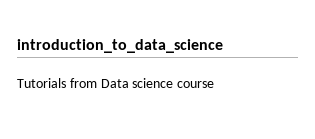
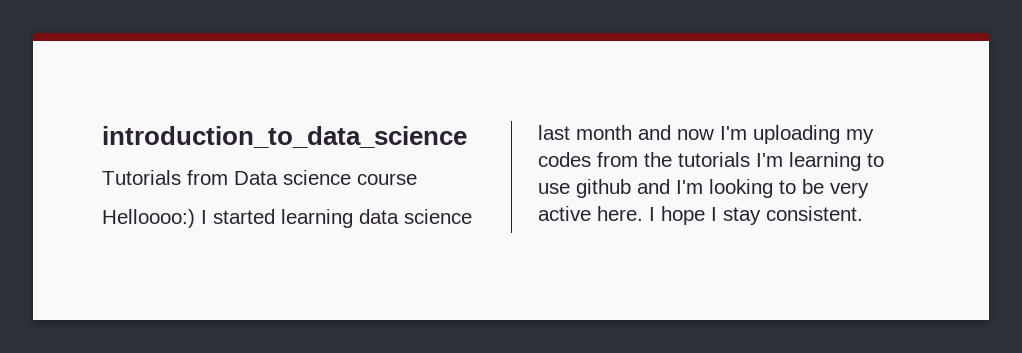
(215, 84) none -> [102,209,472,228] [538,125,874,144] [538,152,884,171] [538,179,869,198] [538,206,863,225] // Helloooo:) I started learning data science last month and now I'm uploading my codes from the tutorials I'm learning to use github and I'm looking to be very active here. I hope I stay consistent.

